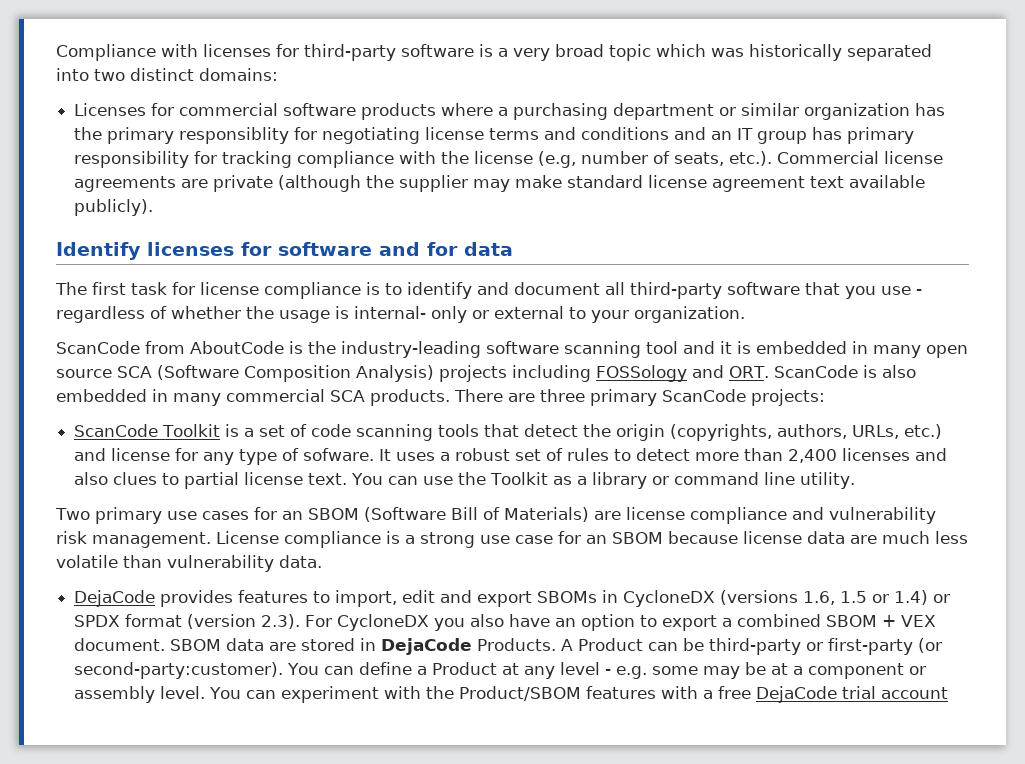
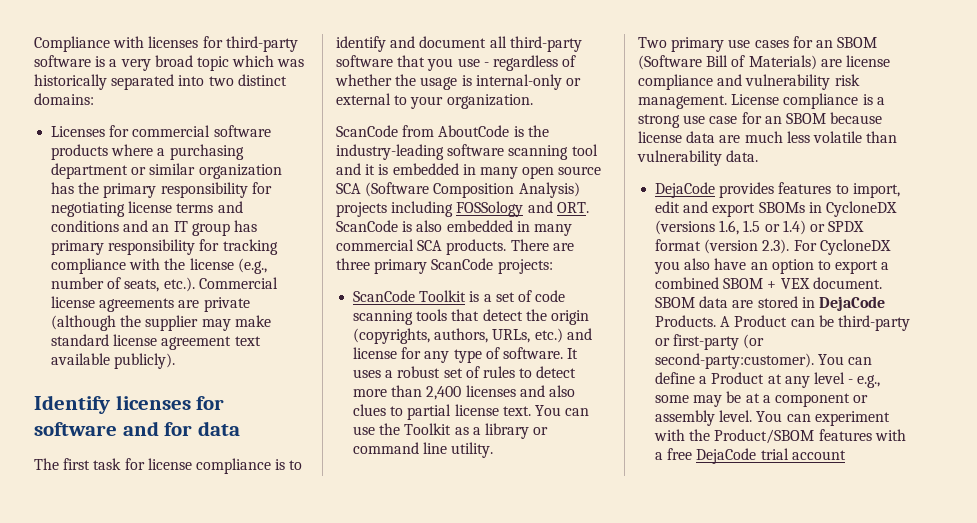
[179,127,290,144] responsiblity -> [160,182,248,198] responsibility
[538,151,577,168] (e.g, -> [237,258,267,274] (e.g.,
[354,306,467,323] internal- only -> [475,74,562,90] internal-only
[303,448,375,461] sofware. -> [502,347,563,359] software.
[616,666,648,679] e.g. -> [857,375,881,388] e.g.,

